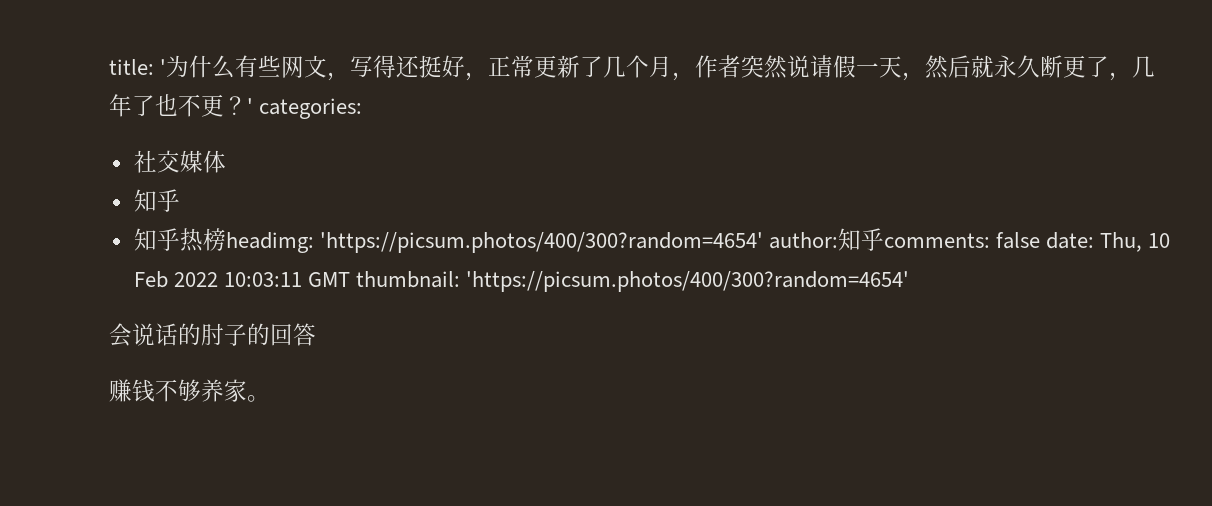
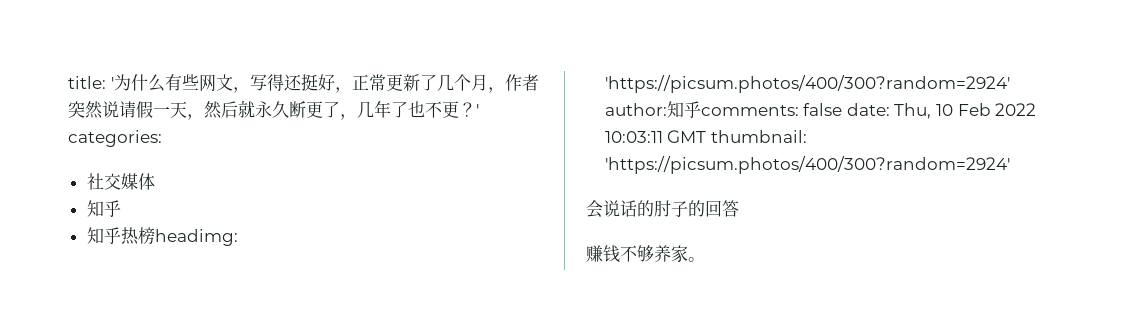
[319,232,763,253] 'https://picsum.photos/400/300?random=4654' -> [604,75,1010,93] 'https://picsum.photos/400/300?random=2924'
[466,271,910,292] 'https://picsum.photos/400/300?random=4654' -> [604,156,1010,174] 'https://picsum.photos/400/300?random=2924'

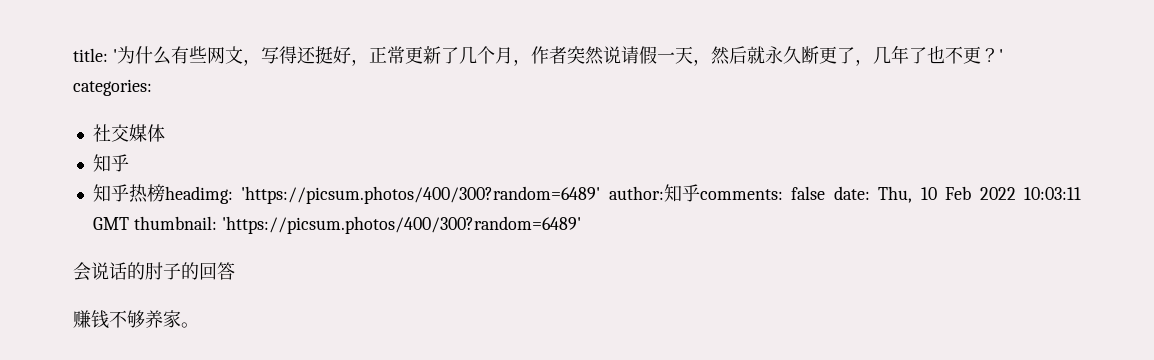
[604,75,1010,93] 'https://picsum.photos/400/300?random=2924' -> [241,186,601,204] 'https://picsum.photos/400/300?random=6489'
[604,156,1010,174] 'https://picsum.photos/400/300?random=2924' -> [221,216,581,234] 'https://picsum.photos/400/300?random=6489'

